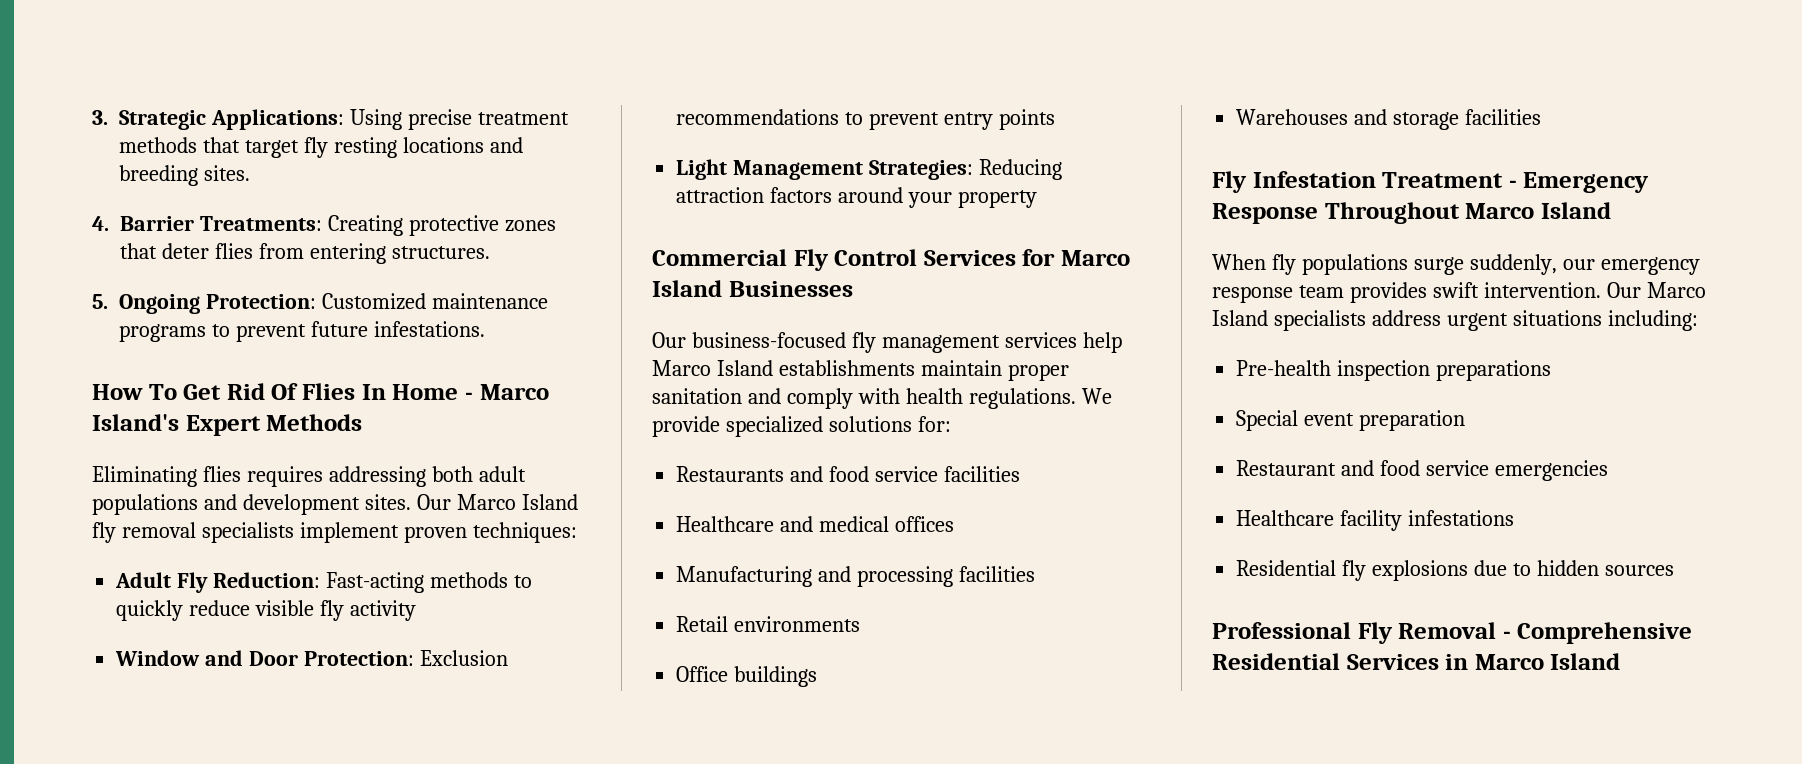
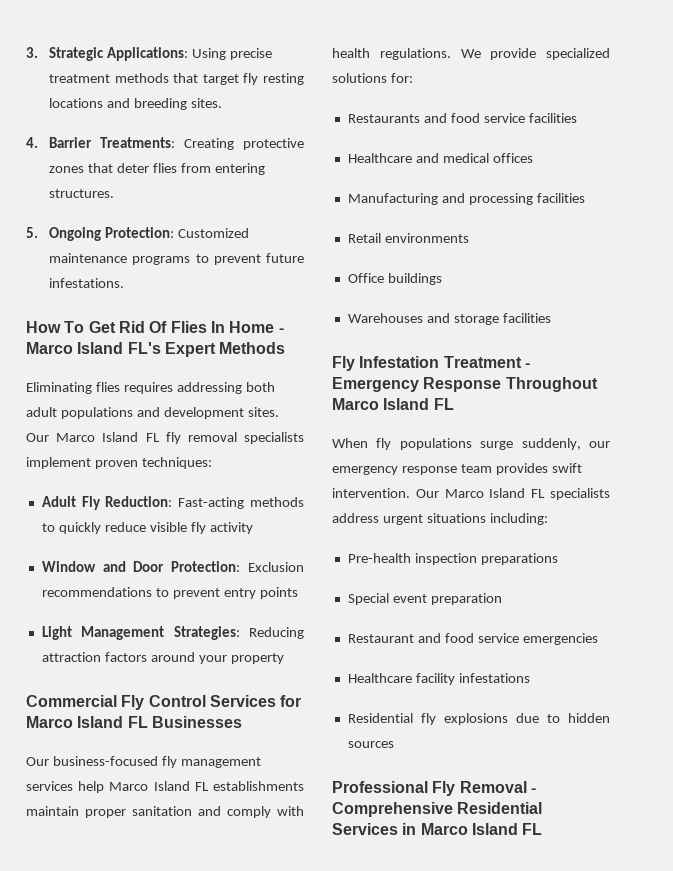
[92,414,179,431] Island's -> [77,342,161,354] Island FL's
(578, 502) none -> [145,433,160,442] FL
(722, 288) none -> [127,716,148,728] FL
(773, 368) none -> [194,782,209,791] FL
(1611, 210) none -> [433,398,454,410] FL
(1268, 318) none -> [531,489,546,498] FL
(1621, 661) none -> [522,823,543,835] FL

